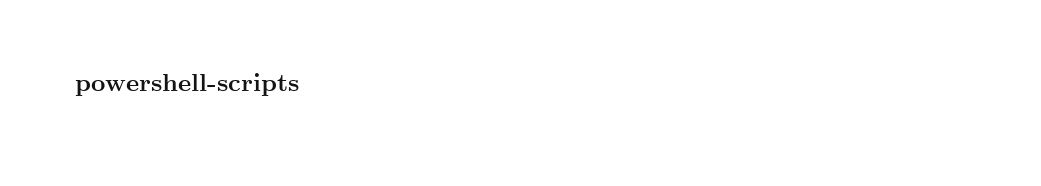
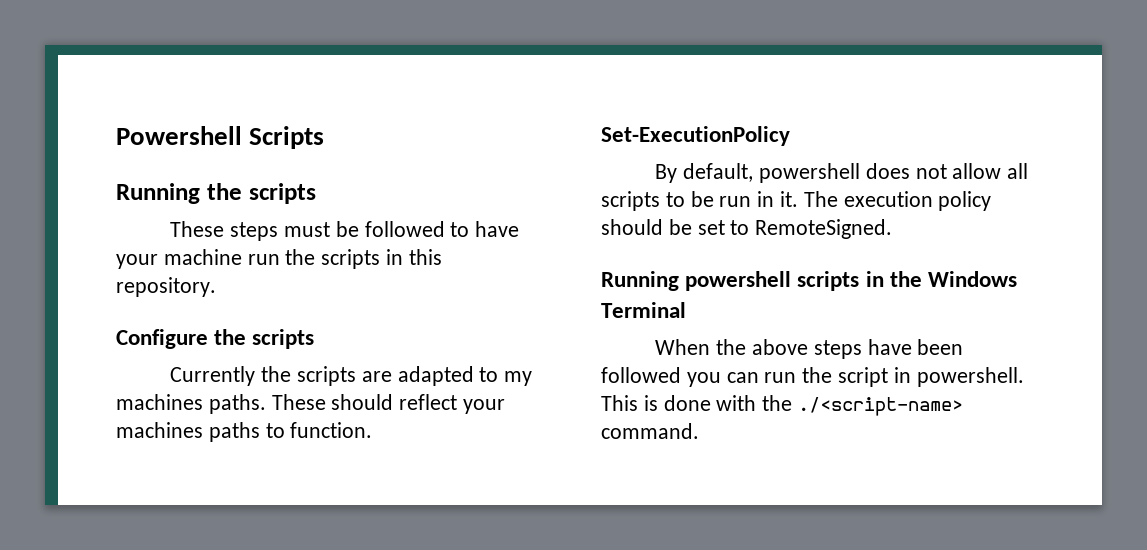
[75,73,299,96] powershell-scripts -> [116,126,325,149] [116,183,316,204] [170,221,520,241] [116,249,442,269] [116,277,216,297] [116,329,315,349] [170,366,533,386] [116,394,506,414] [116,422,373,442] [601,126,790,146] [655,163,1029,183] [601,191,992,211] [601,219,893,239] [601,271,1018,291] [601,302,686,318] [655,339,964,359] [601,367,1024,387] [601,395,964,416] [601,423,699,439] Powershell Scripts // Running the scripts // These steps must be followed to have your machine run the scripts in this repository. // Configure the scripts // Currently the scripts are adapted to my machines paths. These should reflect your machines paths to function. // Set-ExecutionPolicy // By default, powershell does not allow all scripts to be run in it. The execution policy should be set to RemoteSigned. // Running powershell scripts in the Windows Terminal // When the above steps have been followed you can run the script in powershell. This is done with the ./<script-name> command.

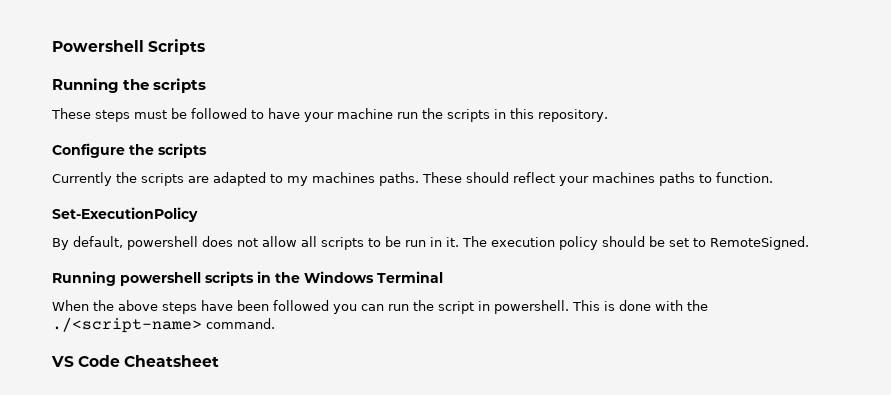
(699, 431) none -> [51,355,220,367] // VS Code Cheatsheet

